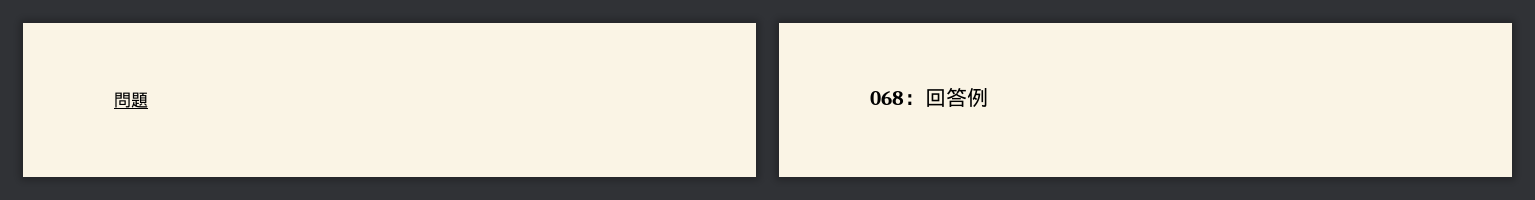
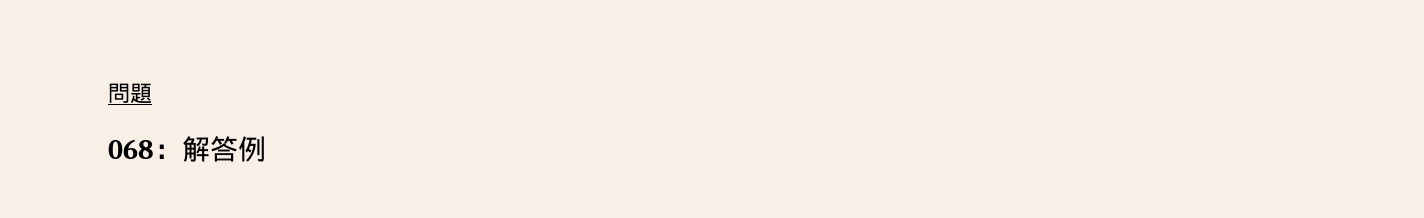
[925,89,946,107] 回 -> [182,136,210,162] 解

